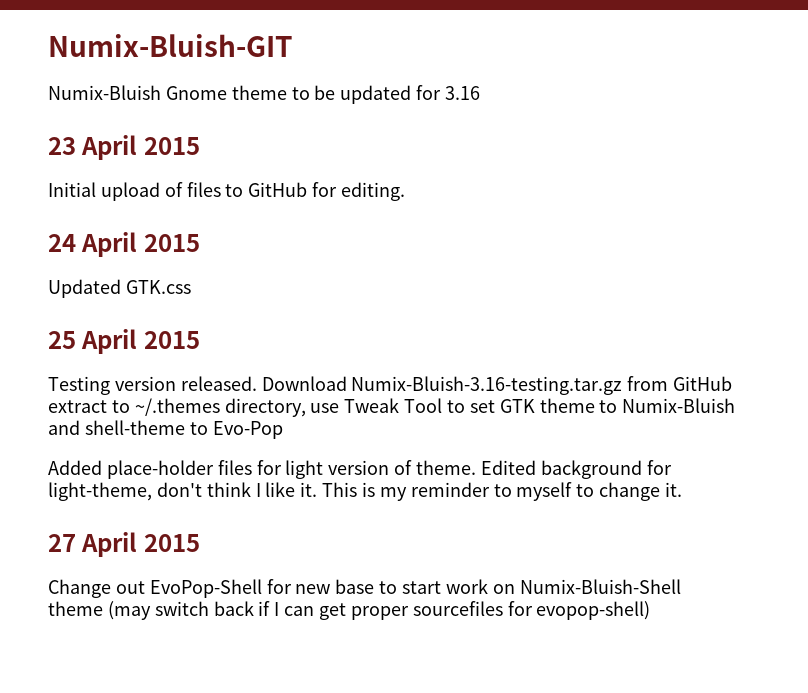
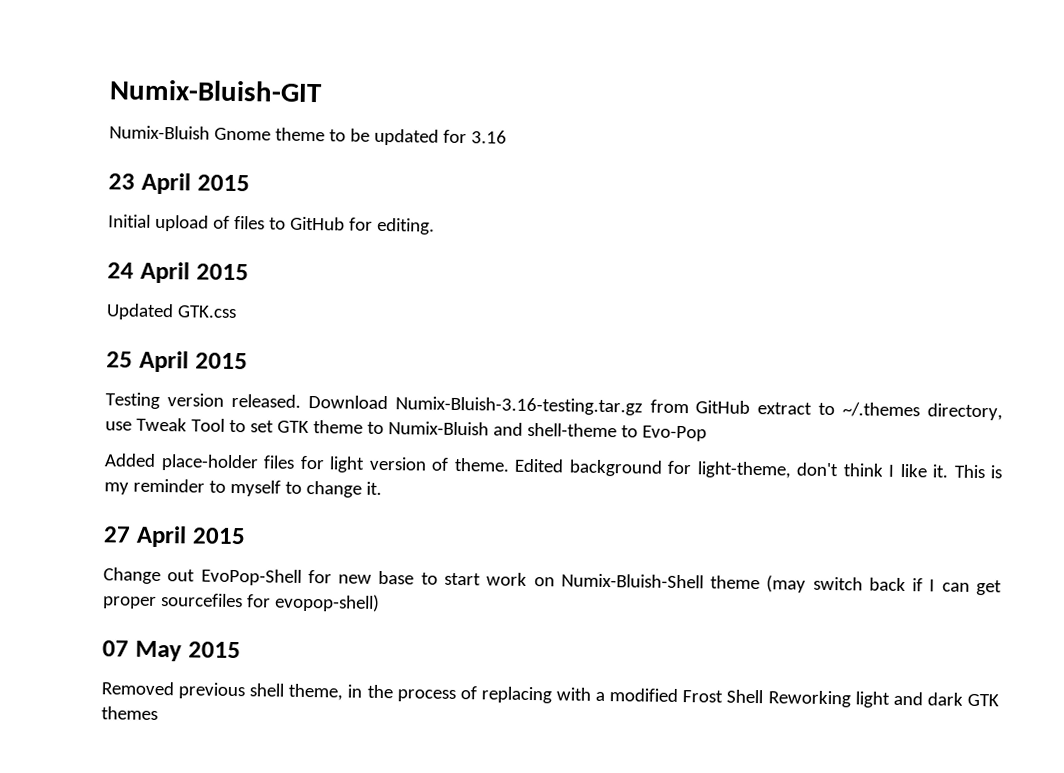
(651, 610) none -> [102,640,241,662] [101,681,999,708] [101,706,158,720] // 07 May 2015 // Removed previous shell theme, in the process of replacing with a modified Frost Shell Reworking light and dark GTK themes

